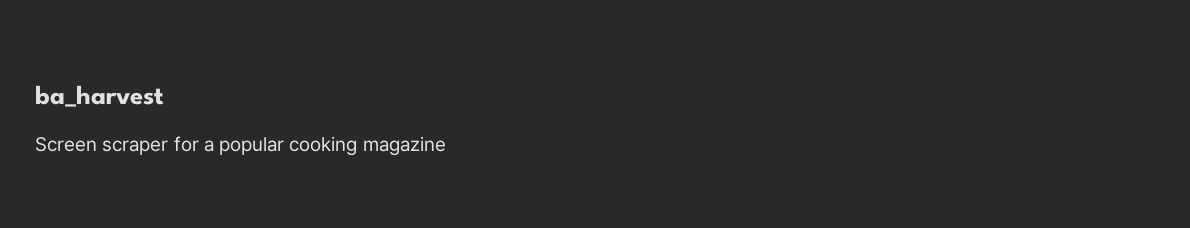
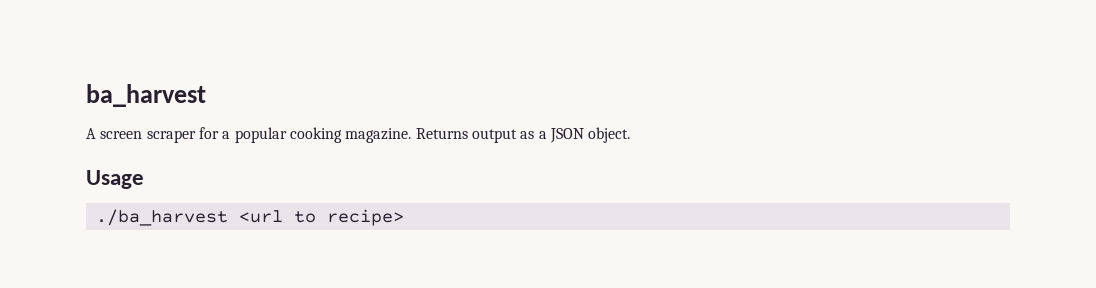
[35,137,97,152] Screen -> [86,128,143,139] A screen
[362,136,446,156] magazine -> [345,127,631,143] [86,170,144,189] [95,209,404,226] magazine. Returns output as a JSON object. // Usage // ./ba_harvest <url to recipe>

